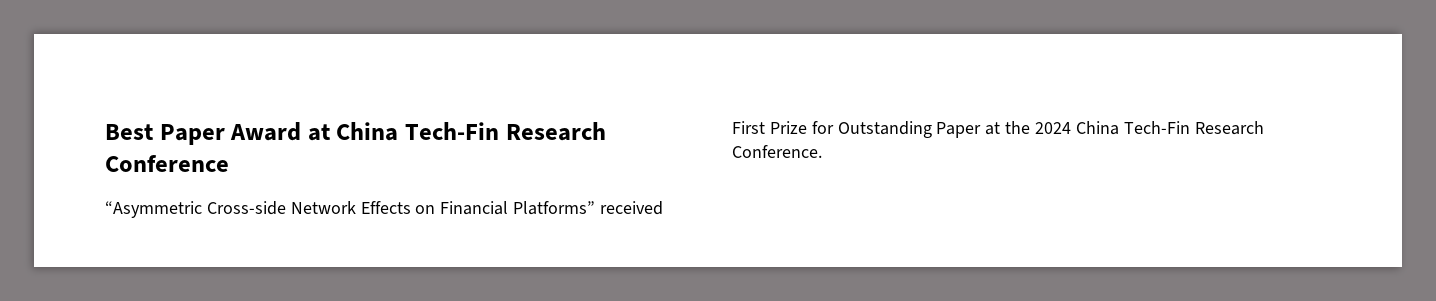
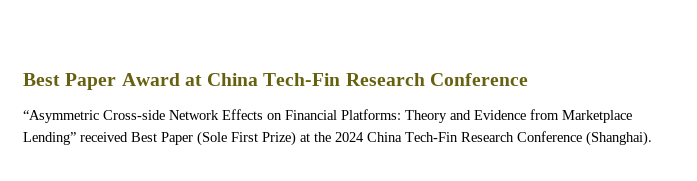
[513,201,664,215] [732,121,982,138] Platforms” received First Prize for Outstanding Paper -> [341,109,632,123] [23,131,296,146] Platforms: Theory and Evidence from Marketplace Lending” received Best Paper (Sole First Prize)
[732,145,822,158] Conference. -> [517,131,652,146] Conference (Shanghai).

